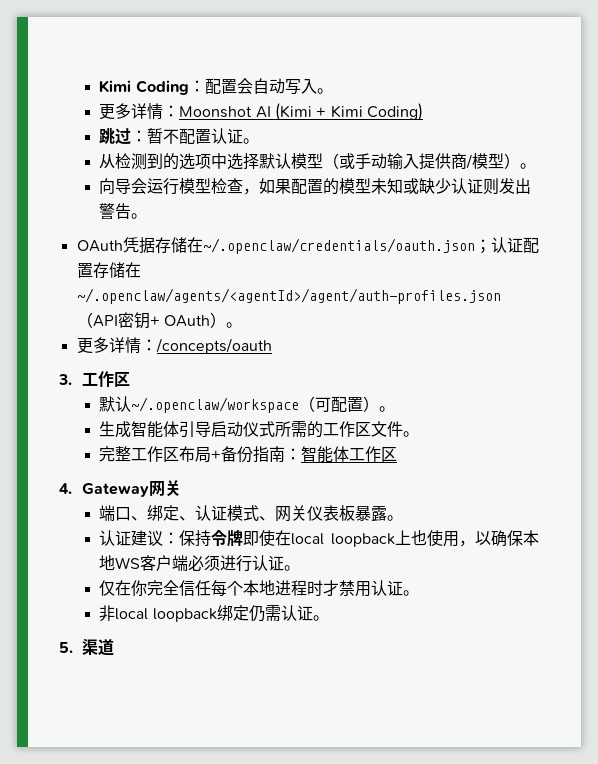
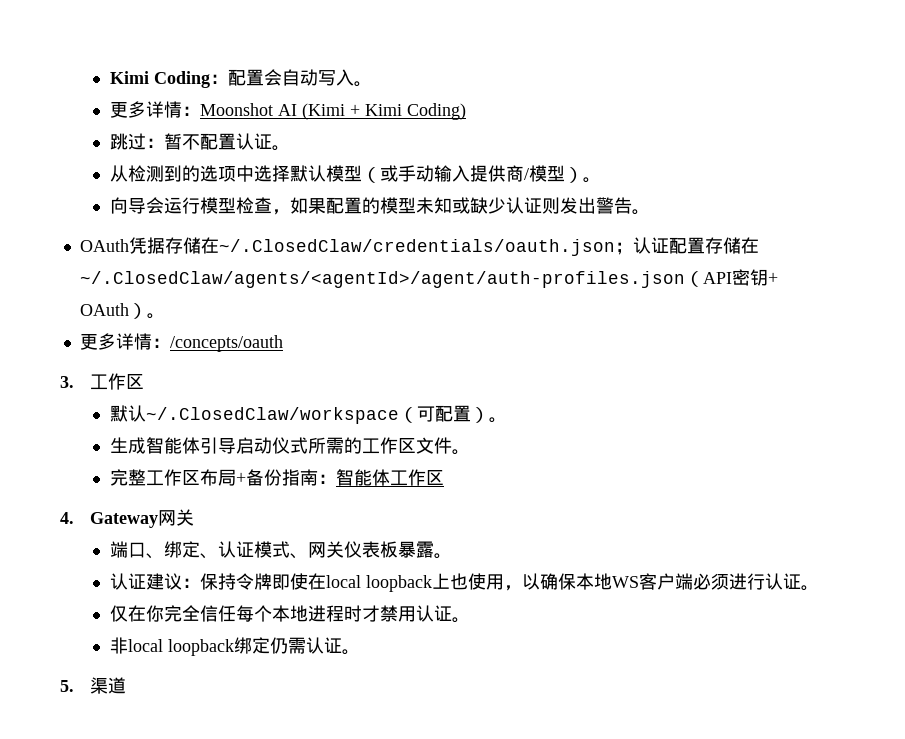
[202,238,475,254] ~/.openclaw/credentials/oauth.json -> [218,239,615,256] ~/.ClosedClaw/credentials/oauth.json
[76,288,501,304] ~/.openclaw/agents/<agentId>/agent/auth-profiles.json -> [79,271,685,288] ~/.ClosedClaw/agents/<agentId>/agent/auth-profiles.json
[131,397,300,413] ~/.openclaw/workspace -> [145,407,399,424] ~/.ClosedClaw/workspace

